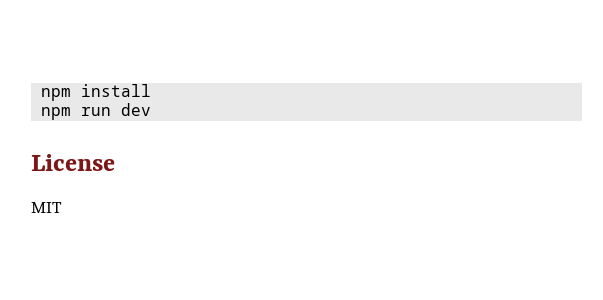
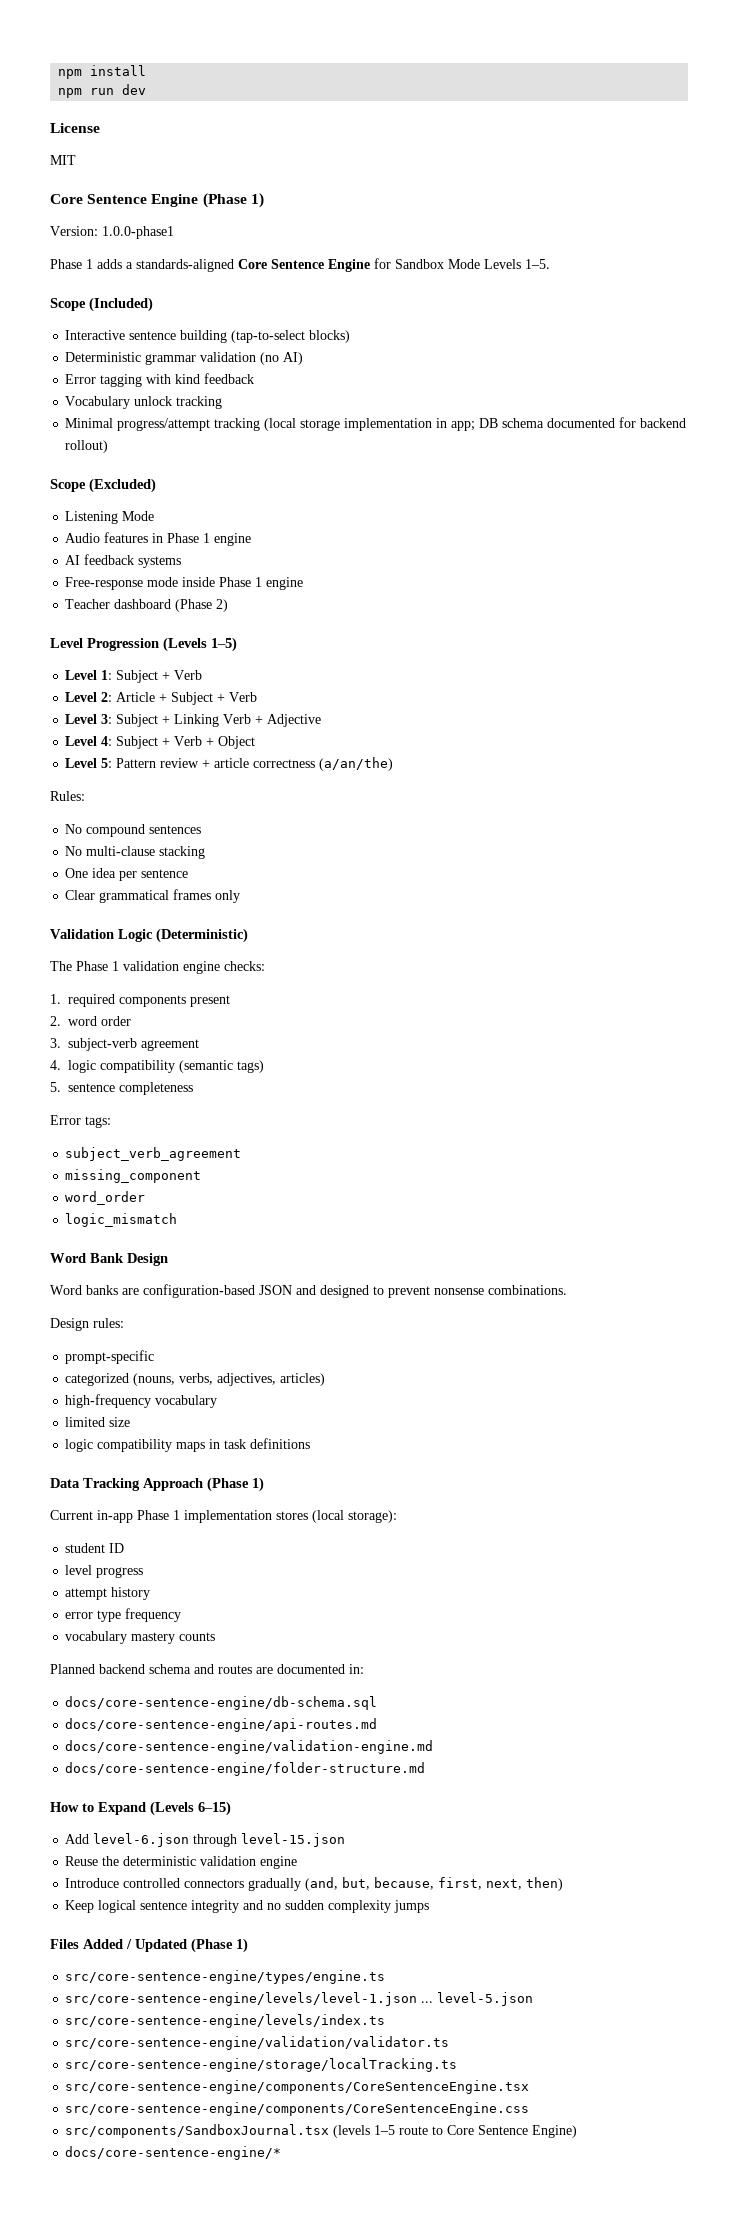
(62, 207) none -> [50,193,264,208] [50,226,174,239] [50,258,550,272] [50,297,153,312] [65,330,351,343] [65,352,304,365] [65,373,255,387] [65,396,223,409] [65,417,687,431] [65,440,109,453] [50,478,156,493] [65,511,155,524] [65,532,252,546] [65,554,182,568] [65,577,304,590] [65,599,229,612] [50,637,237,652] [65,670,203,683] [65,692,258,705] [65,714,322,727] [65,736,256,749] [65,757,394,771] [50,791,85,801] [65,824,202,837] [65,846,206,859] [65,868,189,881] [65,889,241,903] [50,928,248,943] [50,961,265,974] [50,994,230,1007] [50,1016,131,1026] [50,1038,199,1051] [50,1060,264,1073] [50,1082,193,1095] [50,1115,111,1128] [65,1147,242,1161] [65,1169,202,1183] [65,1191,146,1205] [65,1213,178,1227] [50,1253,168,1266] [50,1284,567,1298] [50,1318,124,1331] [65,1350,155,1364] [65,1373,326,1386] [65,1394,218,1408] [65,1417,131,1427] [65,1438,311,1452] [50,1477,264,1492] [50,1510,397,1523] [65,1543,125,1553] [65,1565,144,1578] [65,1587,151,1600] [65,1608,182,1622] [65,1631,216,1644] [50,1664,364,1674] [65,1696,378,1710] [65,1718,378,1732] [65,1740,434,1754] [65,1762,426,1776] [50,1801,231,1816] [65,1833,346,1847] [65,1856,298,1869] [65,1877,564,1891] [65,1900,430,1913] [50,1938,248,1953] [65,1970,386,1984] [65,1992,534,2006] [65,2014,386,2028] [65,2036,450,2050] [65,2058,458,2072] [65,2080,530,2094] [65,2102,530,2116] [65,2124,578,2138] [65,2146,282,2160] // Core Sentence Engine (Phase 1) // Version: 1.0.0-phase1 // Phase 1 adds a standards-aligned Core Sentence Engine for Sandbox Mode Levels 1–5. // Scope (Included) // Interactive sentence building (tap-to-select blocks) // Deterministic grammar validation (no AI) // Error tagging with kind feedback // Vocabulary unlock tracking // Minimal progress/attempt tracking (local storage implementation in app; DB schema documented for backend rollout) // Scope (Excluded) // Listening Mode // Audio features in Phase 1 engine // AI feedback systems // Free-response mode inside Phase 1 engine // Teacher dashboard (Phase 2) // Level Progression (Levels 1–5) // Level 1: Subject + Verb // Level 2: Article + Subject + Verb // Level 3: Subject + Linking Verb + Adjective // Level 4: Subject + Verb + Object // Level 5: Pattern review + article correctness (a/an/the) // Rules: // No compound sentences // No multi-clause stacking // One idea per sentence // Clear grammatical frames only // Validation Logic (Deterministic) // The Phase 1 validation engine checks: // 1. required components present // 2. word order // 3. subject-verb agreement // 4. logic compatibility (semantic tags) // 5. sentence completeness // Error tags: // subject_verb_agreement // missing_component // word_order // logic_mismatch // Word Bank Design // Word banks are configuration-based JSON and designed to prevent nonsense combinations. // Design rules: // prompt-specific // categorized (nouns, verbs, adjectives, articles) // high-frequency vocabulary // limited size // logic compatibility maps in task definitions // Data Tracking Approach (Phase 1) // Current in-app Phase 1 implementation stores (local storage): // student ID // level progress // attempt history // error type frequency // vocabulary mastery counts // Planned backend schema and routes are documented in: // docs/core-sentence-engine/db-schema.sql // docs/core-sentence-engine/api-routes.md // docs/core-sentence-engine/validation-engine.md // docs/core-sentence-engine/folder-structure.md // How to Expand (Levels 6–15) // Add level-6.json through level-15.json // Reuse the deterministic validation engine // Introduce controlled connectors gradually (and, but, because, first, next, then) // Keep logical sentence integrity and no sudden complexity jumps // Files Added / Updated (Phase 1) // src/core-sentence-engine/types/engine.ts // src/core-sentence-engine/levels/level-1.json ... level-5.json // src/core-sentence-engine/levels/index.ts // src/core-sentence-engine/validation/validator.ts // src/core-sentence-engine/storage/localTracking.ts // src/core-sentence-engine/components/CoreSentenceEngine.tsx // src/core-sentence-engine/components/CoreSentenceEngine.css // src/components/SandboxJournal.tsx (levels 1–5 route to Core Sentence Engine) // docs/core-sentence-engine/*

